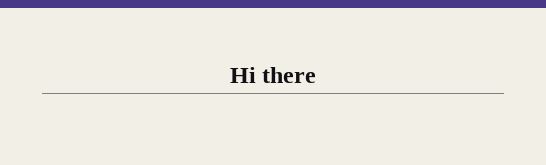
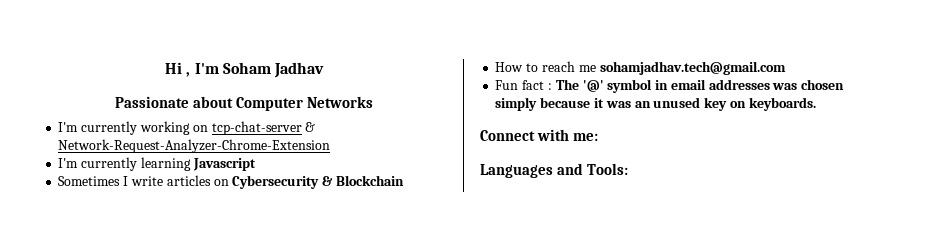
[262,67,317,83] there -> [186,62,325,78] [115,96,373,111] [58,121,316,135] [58,139,331,153] [58,157,256,171] [58,175,404,189] [495,61,786,75] [495,79,845,93] [495,97,816,111] [480,129,598,141] [480,163,628,178] , I'm Soham Jadhav // Passionate about Computer Networks // I'm currently working on tcp-chat-server & Network-Request-Analyzer-Chrome-Extension // I'm currently learning Javascript // Sometimes I write articles on Cybersecurity & Blockchain // How to reach me sohamjadhav.tech@gmail.com // Fun fact : The '@' symbol in email addresses was chosen simply because it was an unused key on keyboards. // Connect with me: // Languages and Tools:

